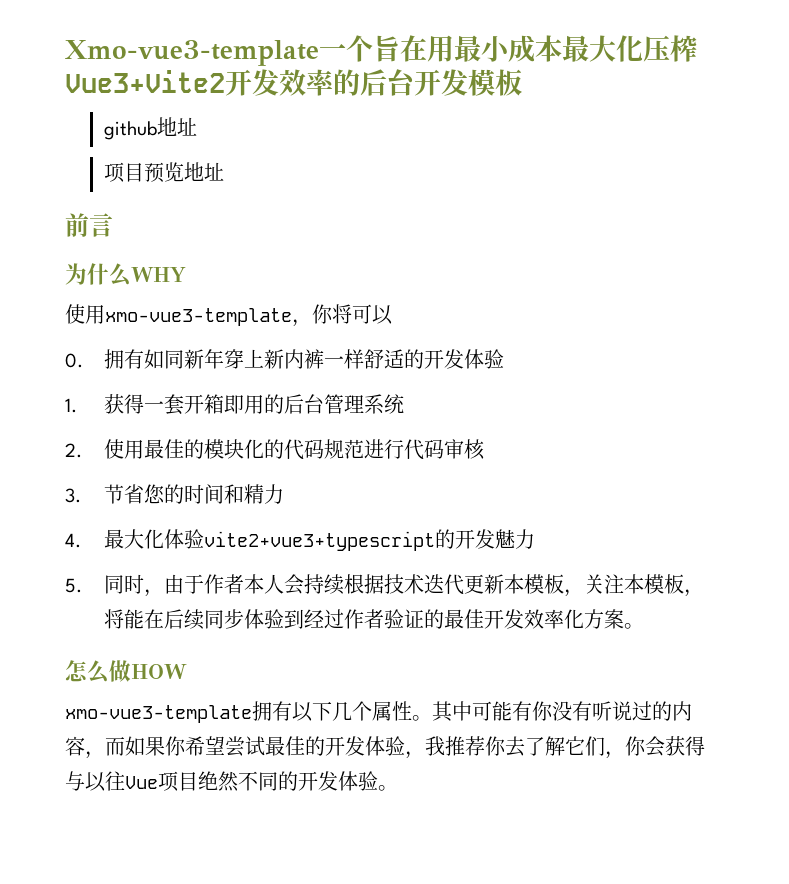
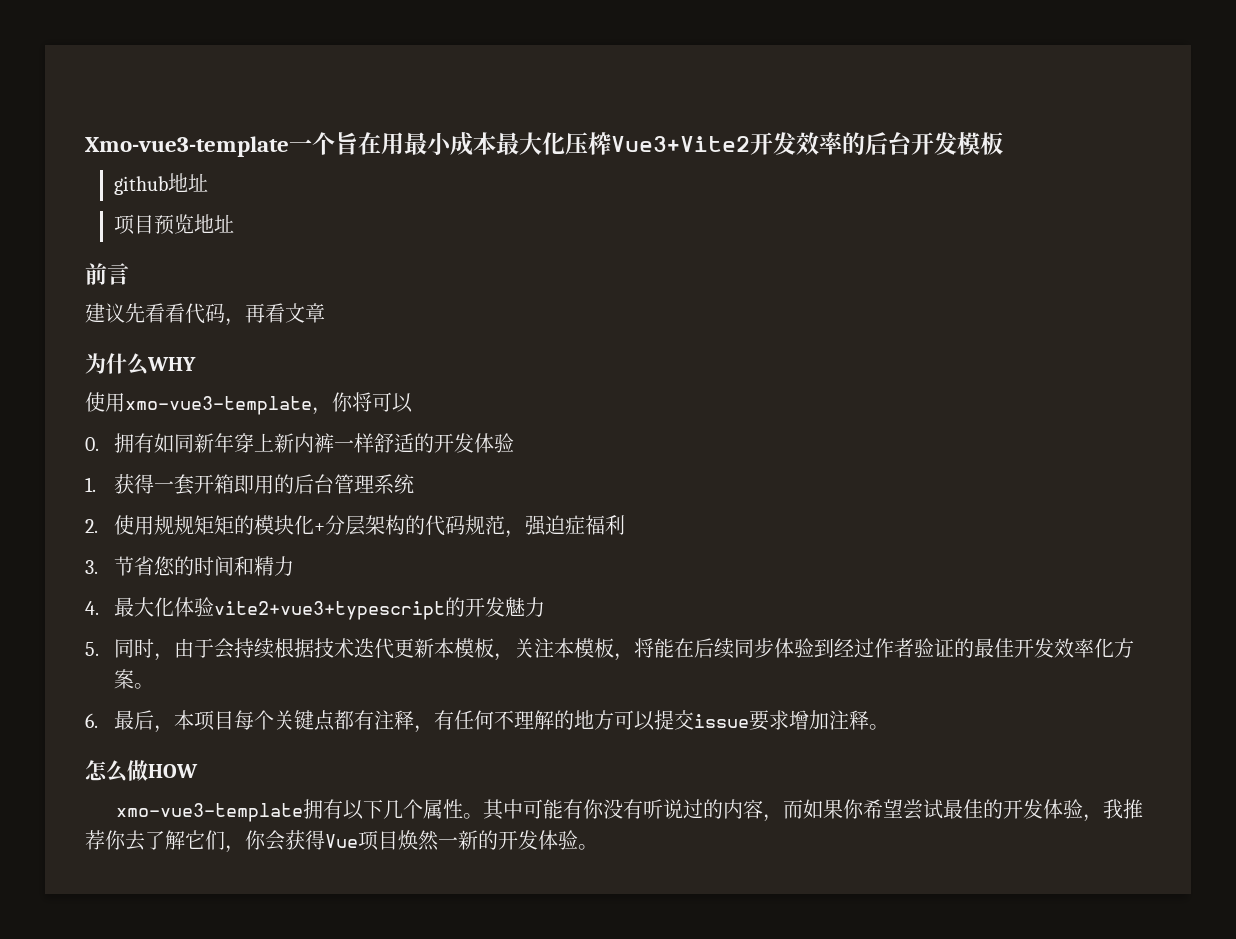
(113, 225) none -> [85,303,325,326] // 建议先看看代码，再看文章
[144,439,486,460] 最佳的模块化的代码规范进行代码审核 -> [154,515,626,538] 规规矩矩的模块化+分层架构的代码规范，强迫症福利
[204,574,285,594] 作者本人 -> (215, 648) none
(645, 626) none -> [85,710,890,733] // 6.最后，本项目每个关键点都有注释，有任何不理解的地方可以提交issue要求增加注释。
[65,771,125,792] 与以往 -> (325, 840) none
[198,771,278,792] 绝然不同 -> [397,830,478,851] 焕然一新

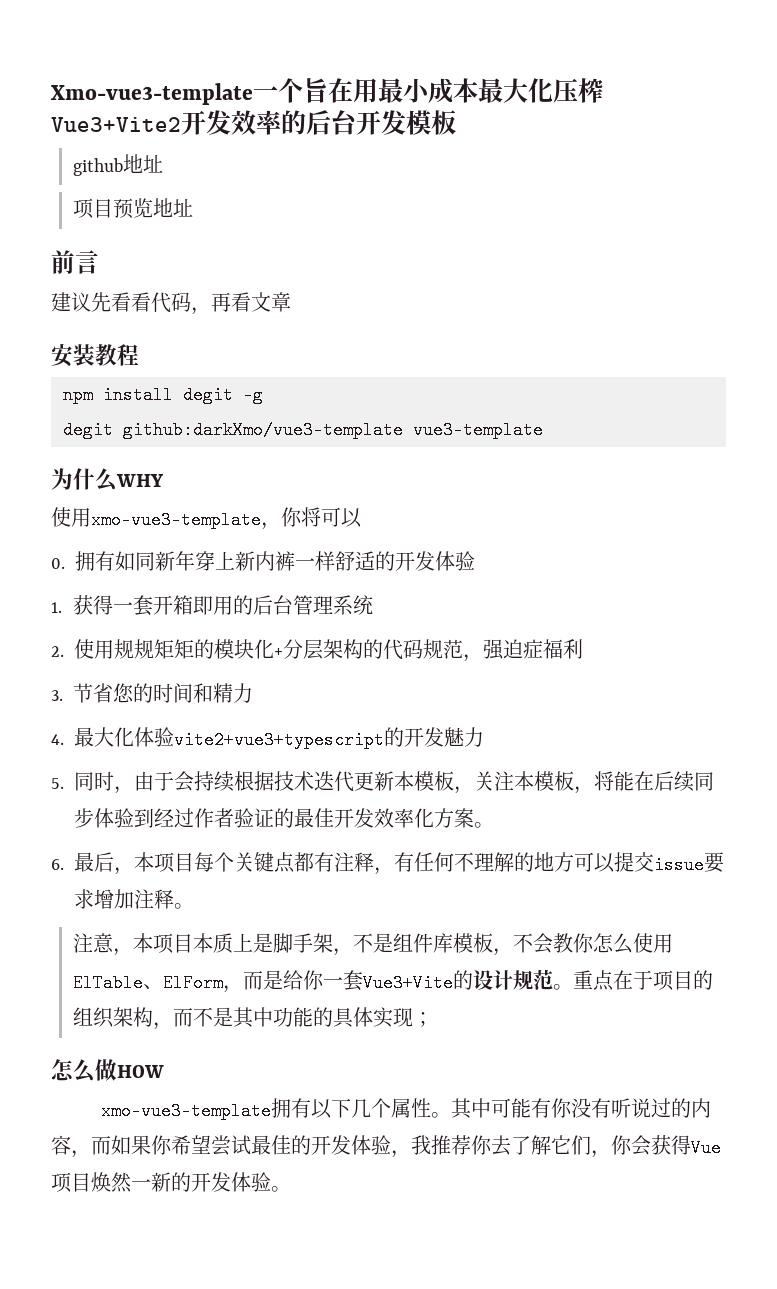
(325, 313) none -> [51,344,139,367] [63,386,263,404] [63,421,543,439] // 安装教程 // npm install degit -g // degit github:darkXmo/vue3-template vue3-template
(890, 727) none -> [73,933,674,956] [73,969,714,993] [73,1007,434,1030] // 注意，本项目本质上是脚手架，不是组件库模板，不会教你怎么使用ElTable、ElForm，而是给你一套Vue3+Vite的设计规范。重点在于项目的组织架构，而不是其中功能的具体实现；

